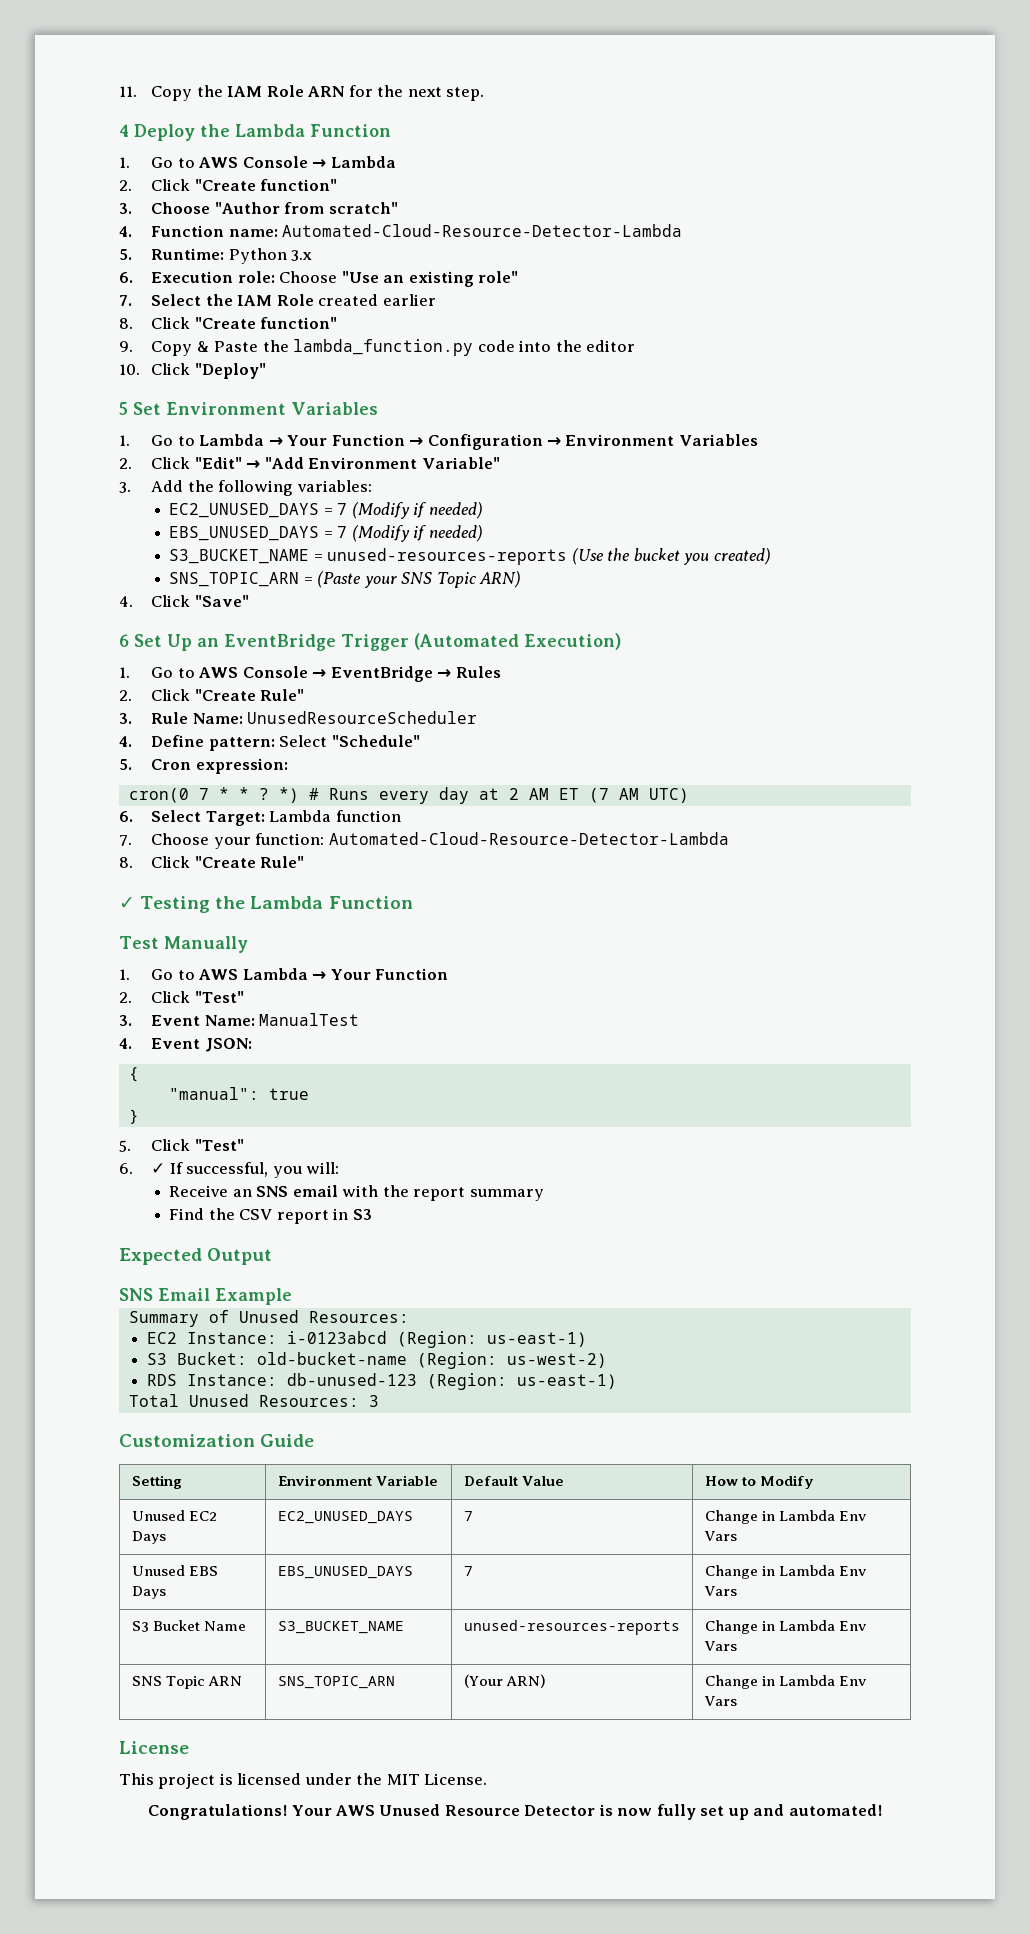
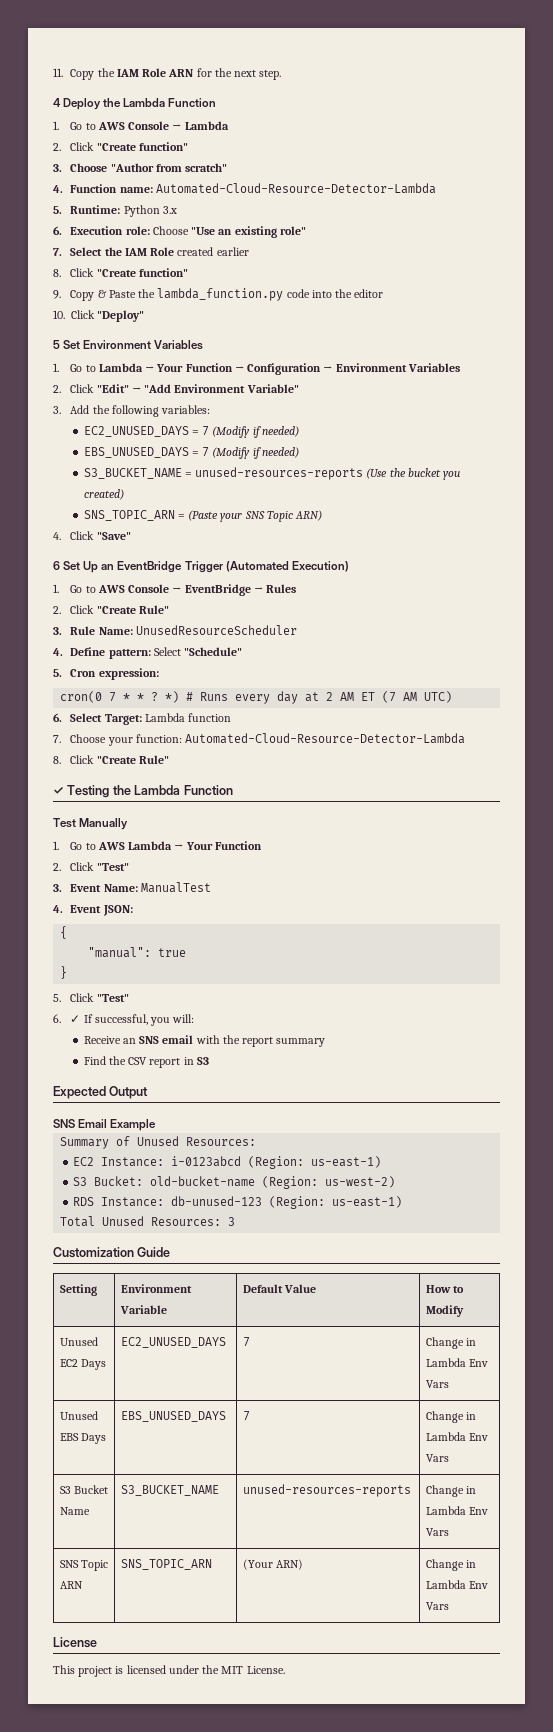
[148,1804,882,1820] // Congratulations! Your AWS Unused Resource Detector is now fully set up and automated! -> (285, 1670) none

